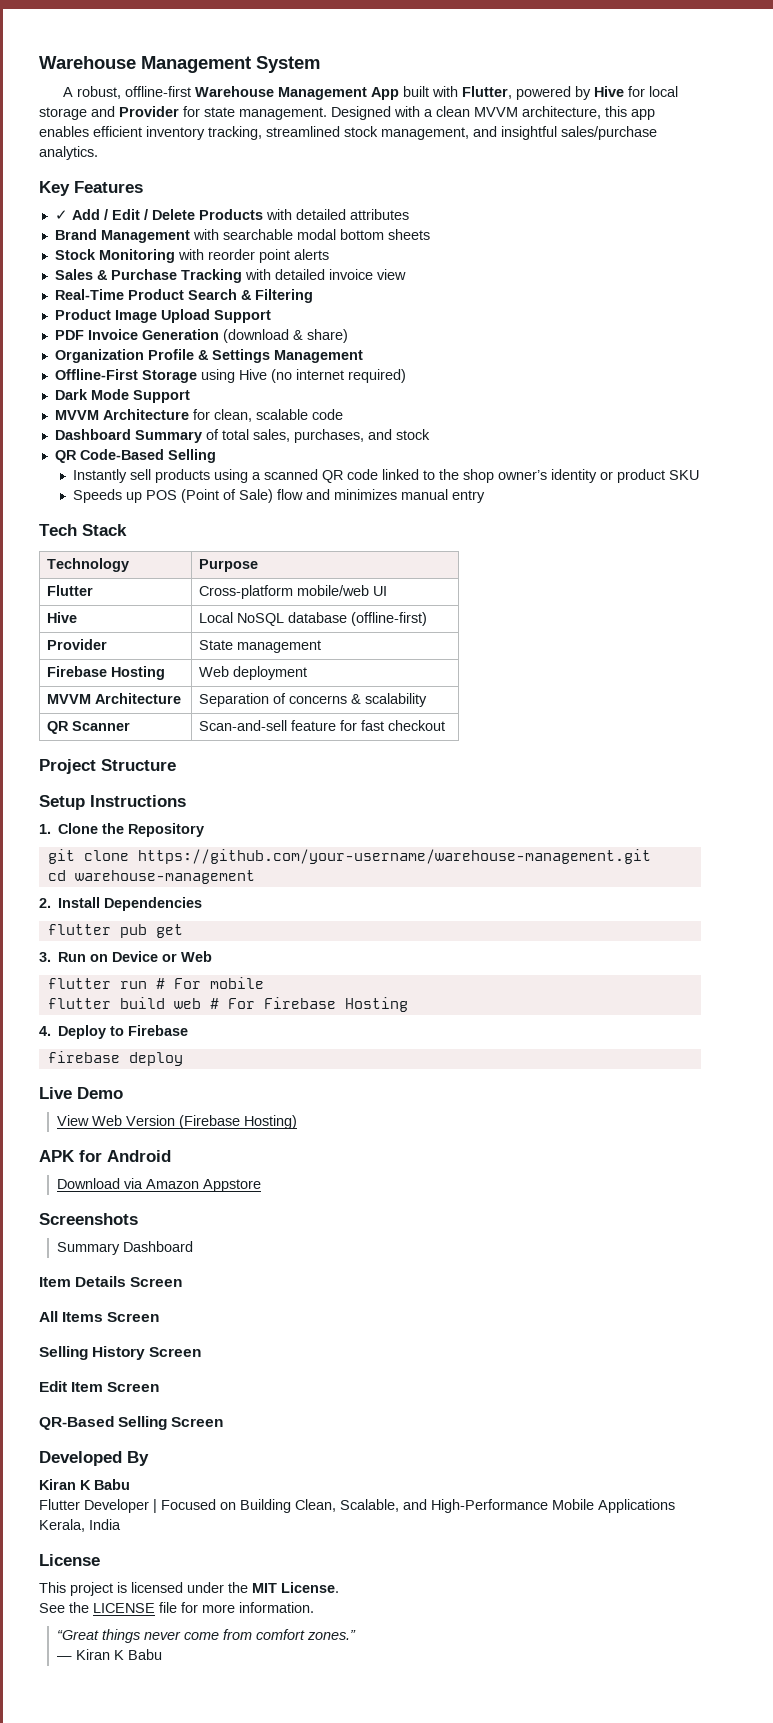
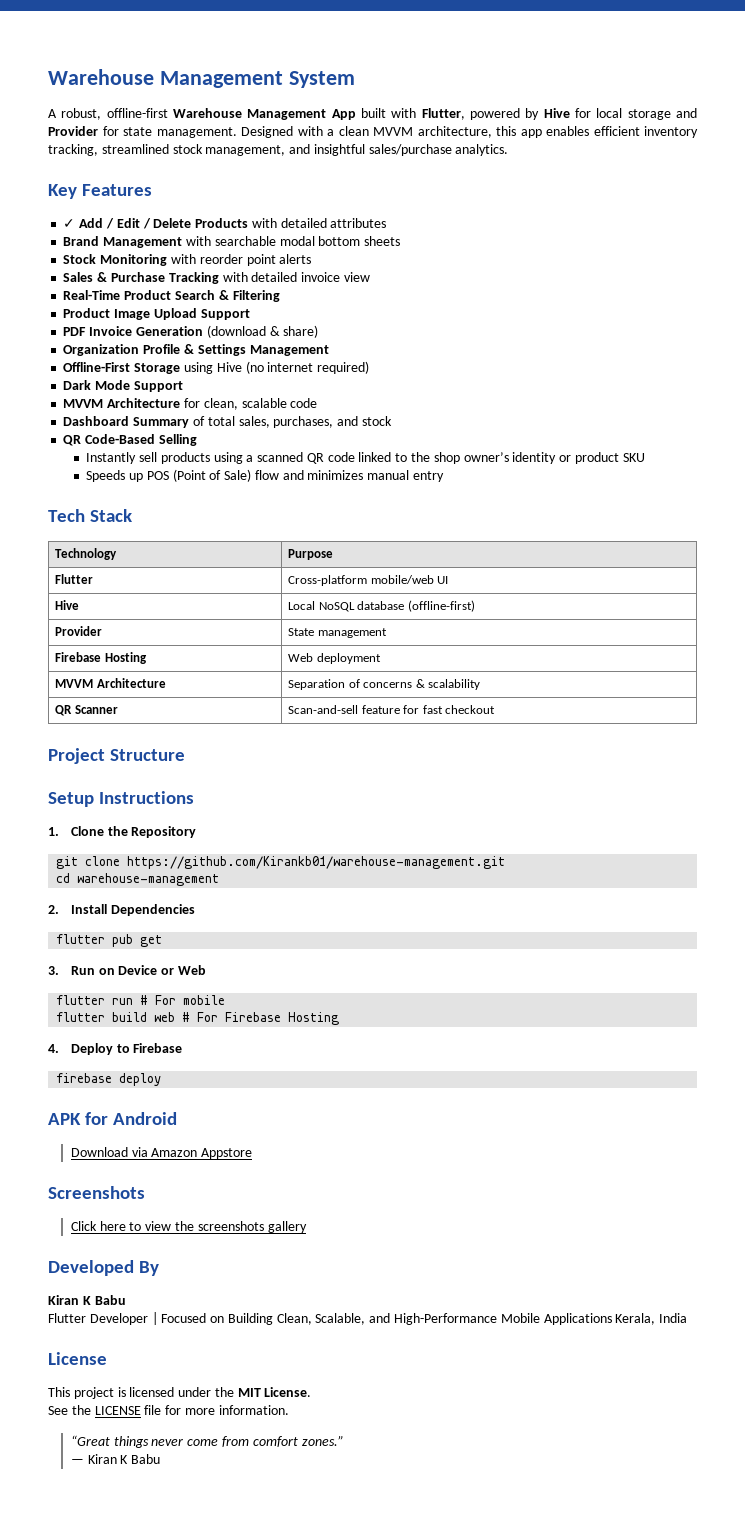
[137,849,651,864] https://github.com/your-username/warehouse-management.git -> [127,856,506,869] https://github.com/Kirankb01/warehouse-management.git
[39,1087,123,1099] [56,1115,297,1129] // Live Demo // View Web Version (Firebase Hosting) -> (162, 1079) none
[56,1241,193,1255] [39,1276,183,1287] [39,1311,160,1322] [39,1346,202,1360] [39,1381,160,1392] [39,1416,224,1430] Summary Dashboard // Item Details Screen // All Items Screen // Selling History Screen // Edit Item Screen // QR-Based Selling Screen -> [70,1221,307,1233] Click here to view the screenshots gallery

